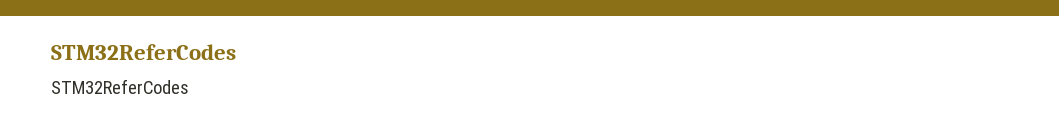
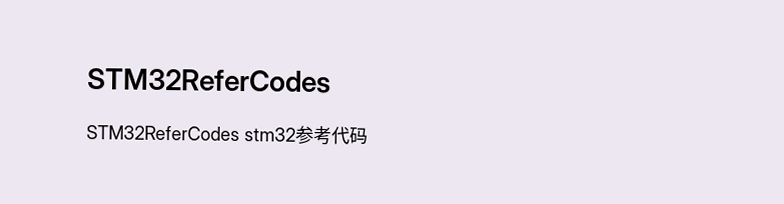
(189, 86) none -> [244,125,368,146] stm32参考代码

